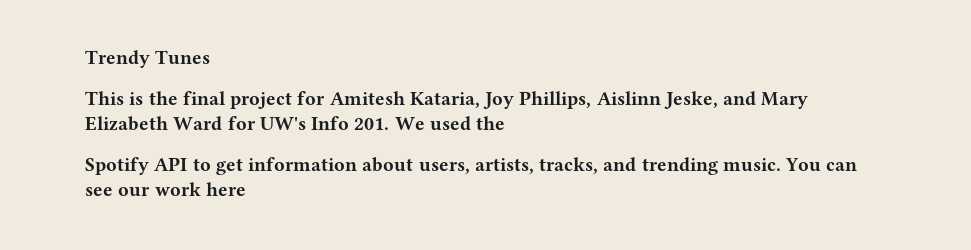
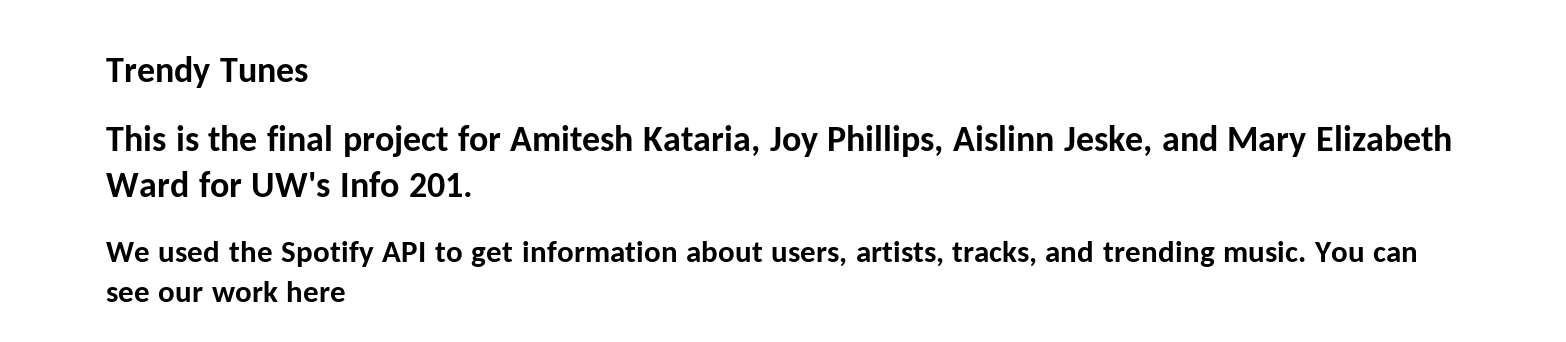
(390, 124) none -> (473, 185) //
(506, 123) // -> (273, 251) none

